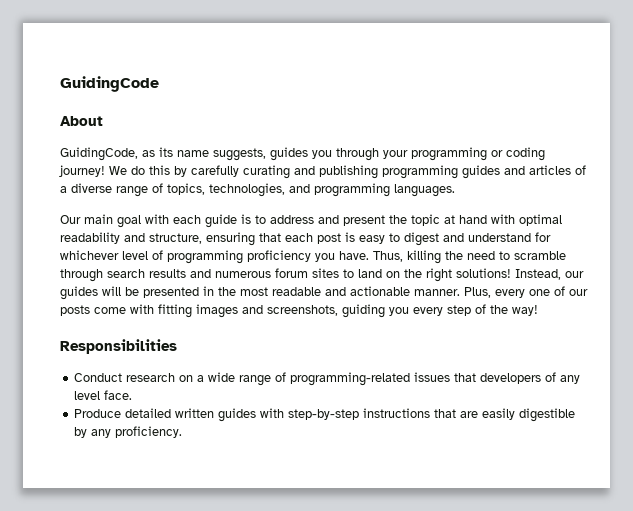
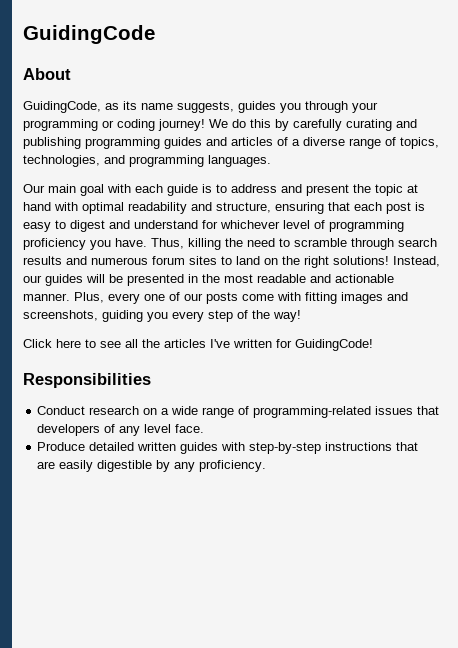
(538, 310) none -> [23,339,373,351] // Click here to see all the articles I've written for GuidingCode!

